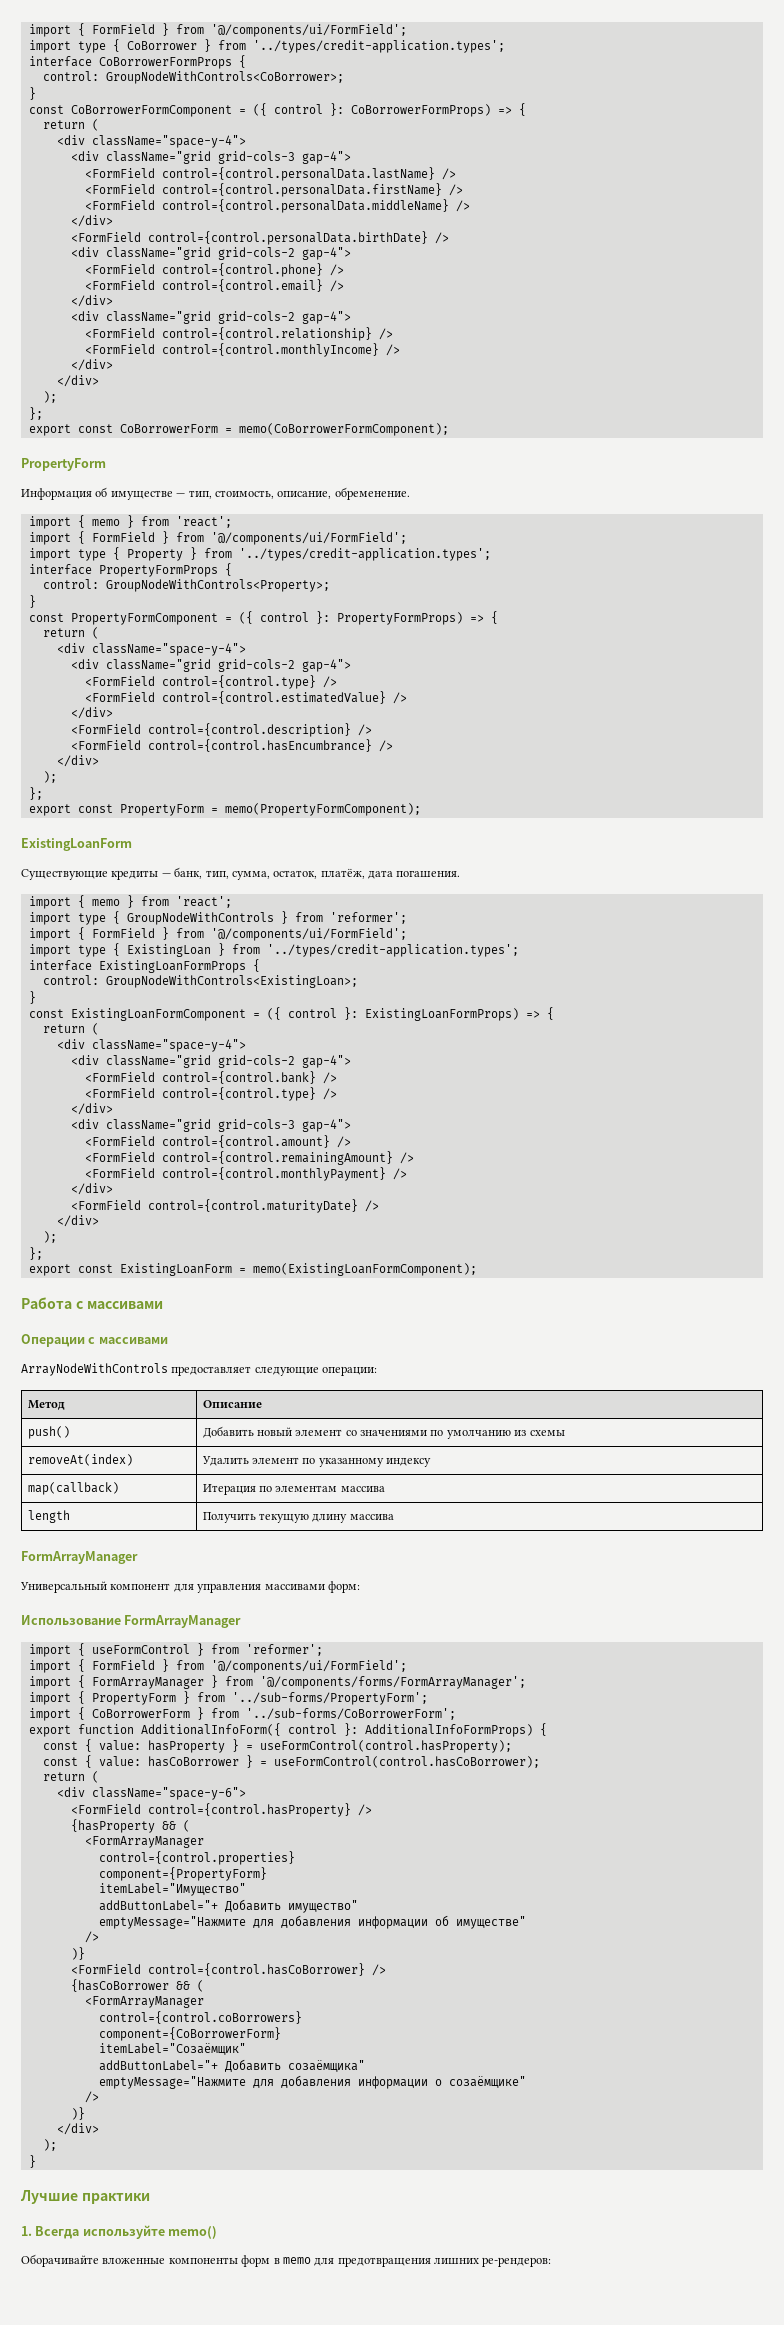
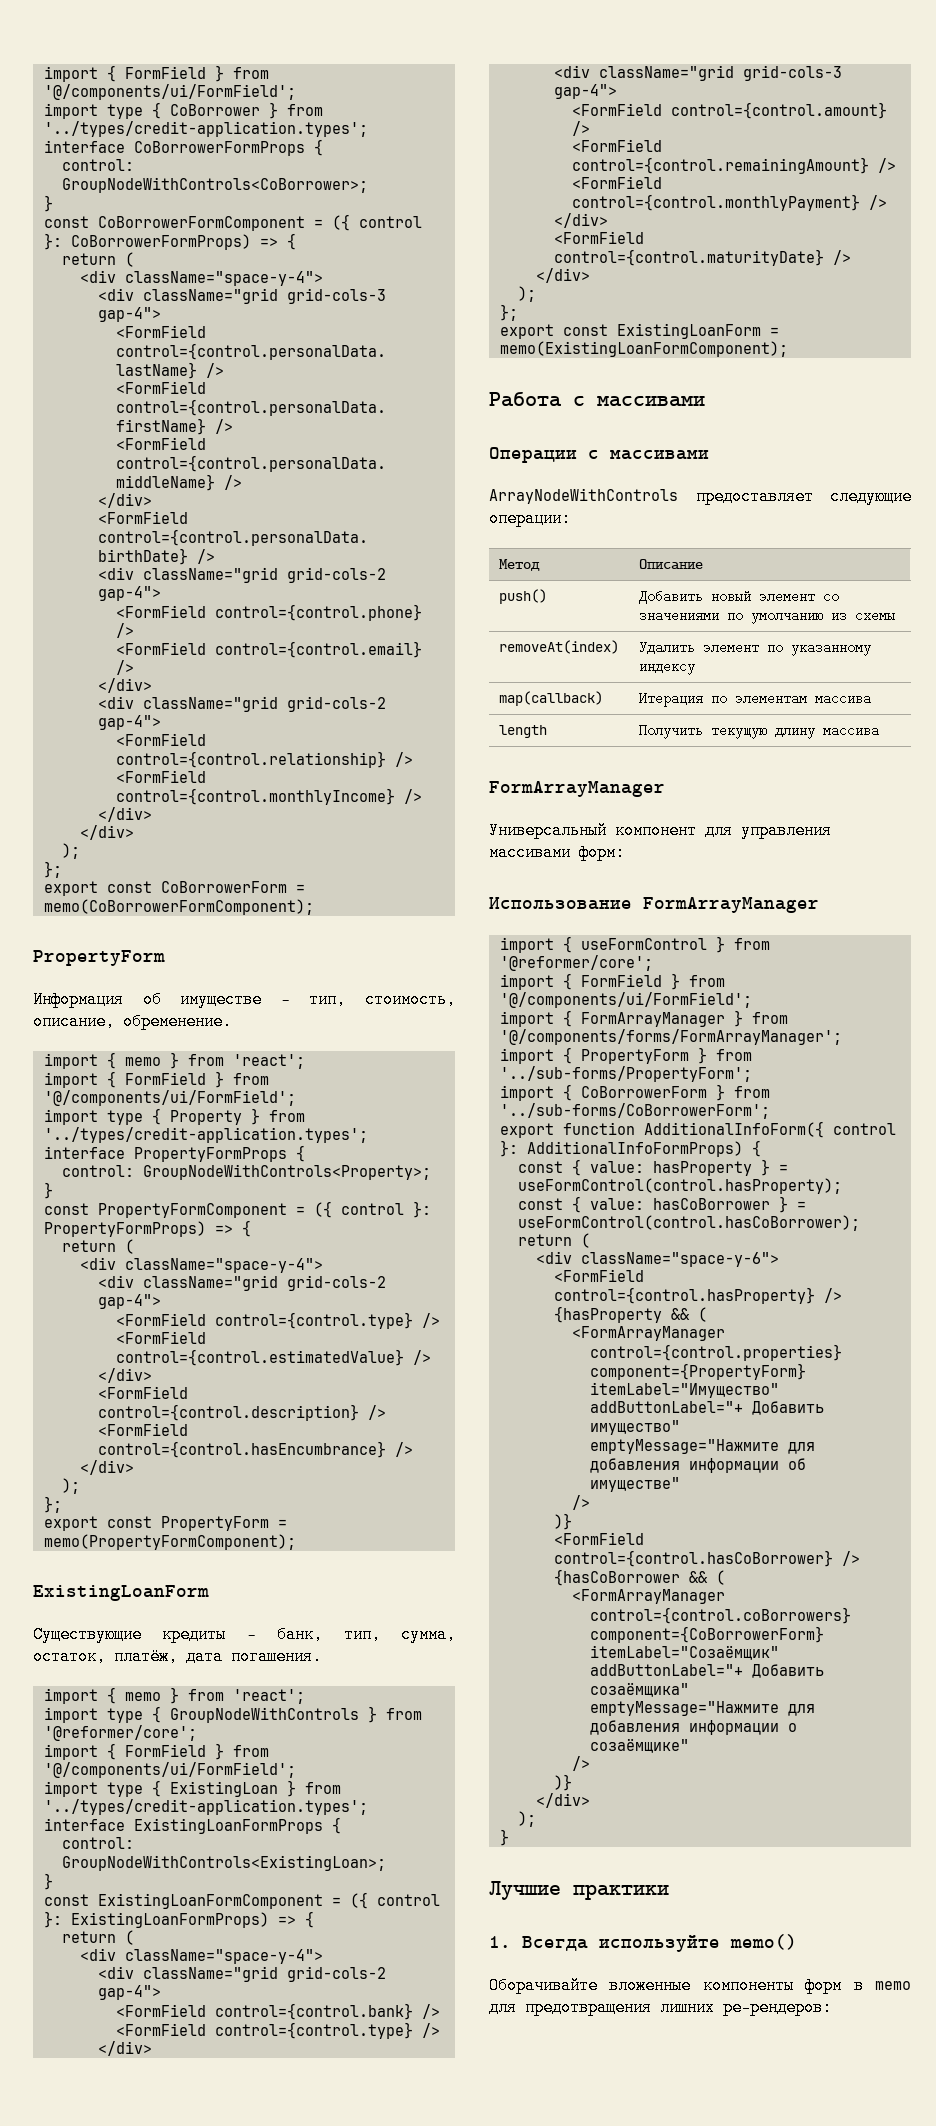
[329,912,407,924] 'reformer'; -> [43,1725,197,1741] '@reformer/core';
[245,1644,323,1656] 'reformer'; -> [499,955,653,971] '@reformer/core';

